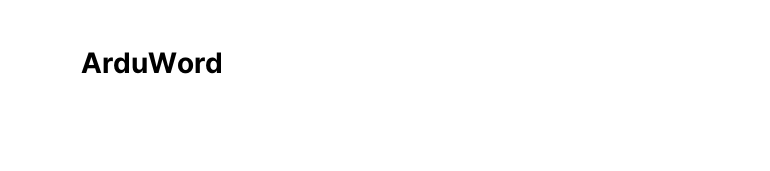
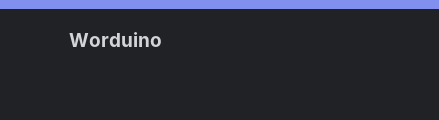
[81,52,223,74] ArduWord -> [69,32,162,47] Worduino

